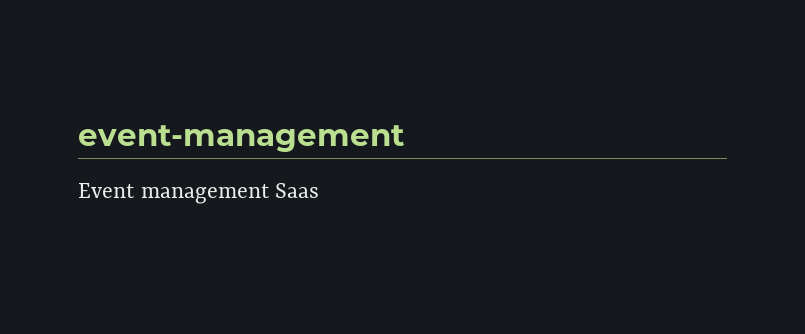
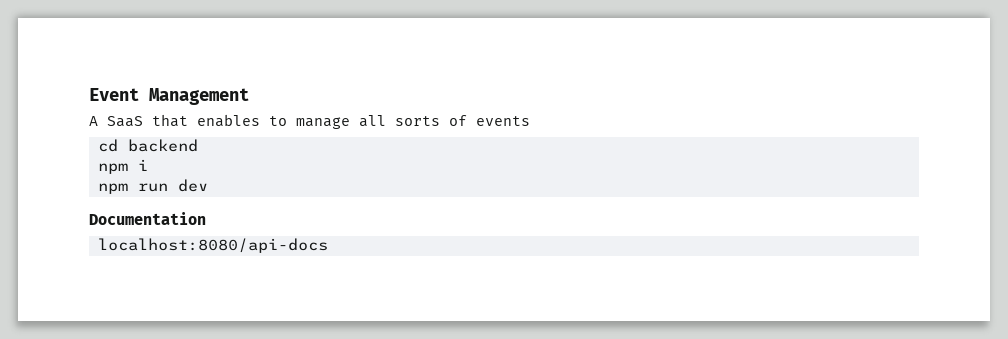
[78,125,404,152] [78,183,320,204] event-management // Event management Saas -> [89,88,249,105] [89,114,530,129] [97,139,198,152] [97,159,148,174] [97,179,208,194] [89,212,206,225] [97,238,328,253] Event Management // A SaaS that enables to manage all sorts of events // cd backend // npm i // npm run dev // Documentation // localhost:8080/api-docs

